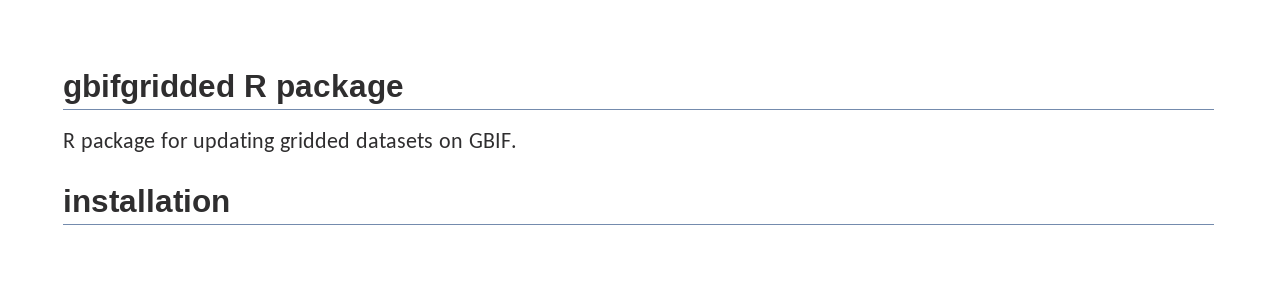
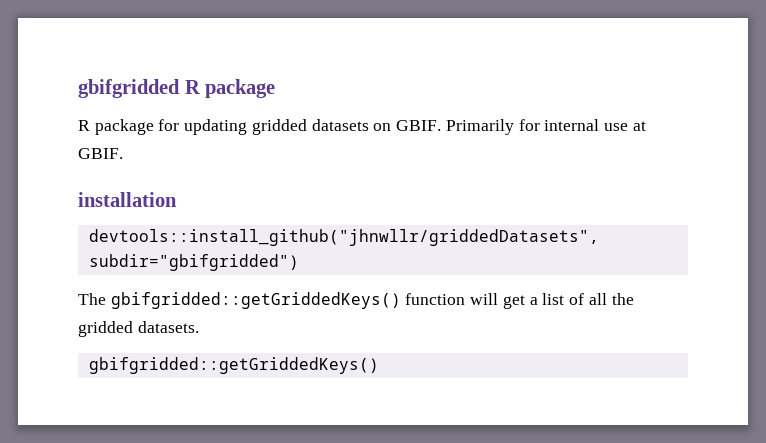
[63,189,230,212] // installation -> [445,119,646,135] [78,148,123,159] [78,192,177,207] [88,229,599,246] [88,254,299,271] [78,292,634,309] [78,321,199,337] [88,357,379,374] Primarily for internal use at GBIF. // installation // devtools::install_github("jhnwllr/griddedDatasets", subdir="gbifgridded") // The gbifgridded::getGriddedKeys() function will get a list of all the gridded datasets. // gbifgridded::getGriddedKeys()

